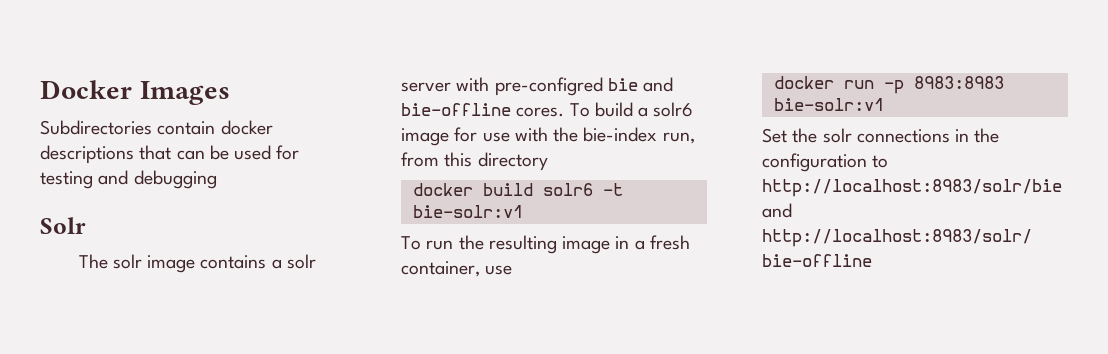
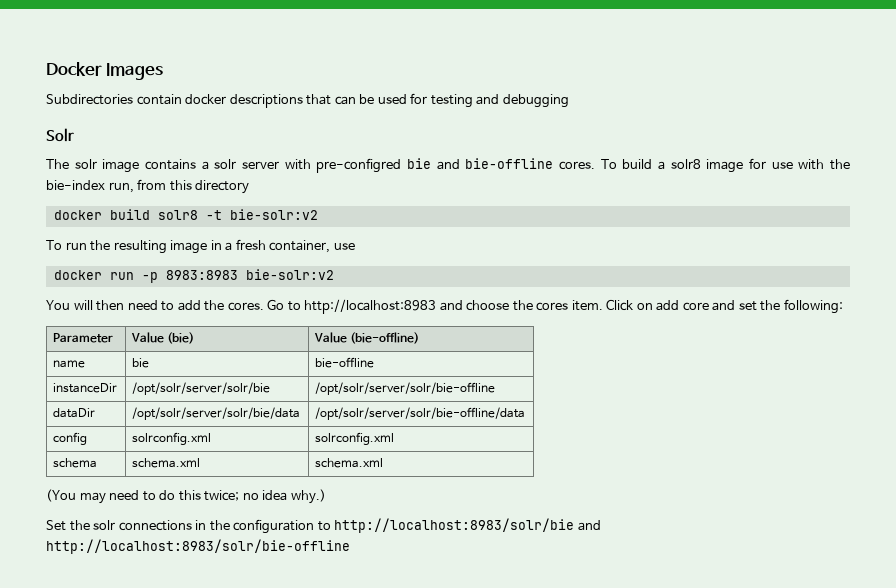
[653,102,694,117] solr6 -> [670,159,701,169] solr8
[542,183,623,196] [412,205,523,218] solr6 -t bie-solr:v1 -> [157,209,318,220] solr8 -t bie-solr:v2
[773,98,884,111] bie-solr:v1 -> [245,269,334,280] [46,299,843,314] [53,333,114,343] [131,332,195,344] [314,332,420,344] [53,360,86,368] [132,358,150,368] [315,357,375,368] [53,383,118,393] [132,382,271,395] [315,382,496,395] [53,408,96,418] [132,407,301,420] [315,407,526,420] [53,432,88,445] [132,432,212,445] [315,432,395,445] [53,458,98,468] [132,458,201,468] [315,458,384,468] [46,489,326,504] bie-solr:v2 // You will then need to add the cores. Go to http://localhost:8983 and choose the cores item. Click on add core and set the following: // Parameter | Value (bie) | Value (bie-offline) // name | bie | bie-offline // instanceDir | /opt/solr/server/solr/bie | /opt/solr/server/solr/bie-offline // dataDir | /opt/solr/server/solr/bie/data | /opt/solr/server/solr/bie-offline/data // config | solrconfig.xml | solrconfig.xml // schema | schema.xml | schema.xml // (You may need to do this twice; no idea why.)

